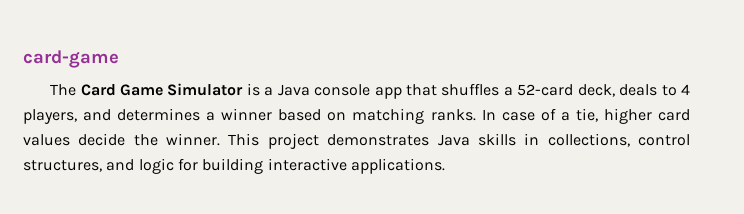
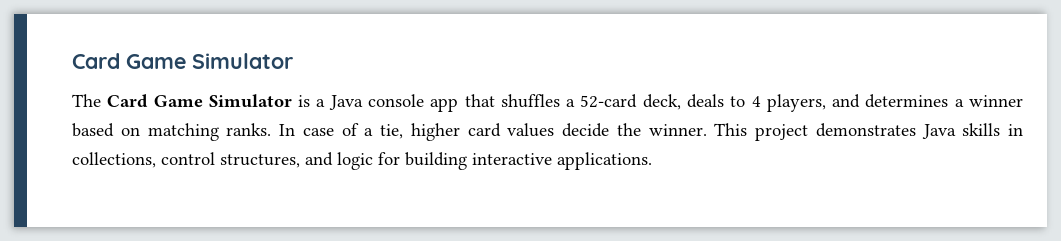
[23,50,119,68] card-game -> [72,53,293,69] Card Game Simulator

